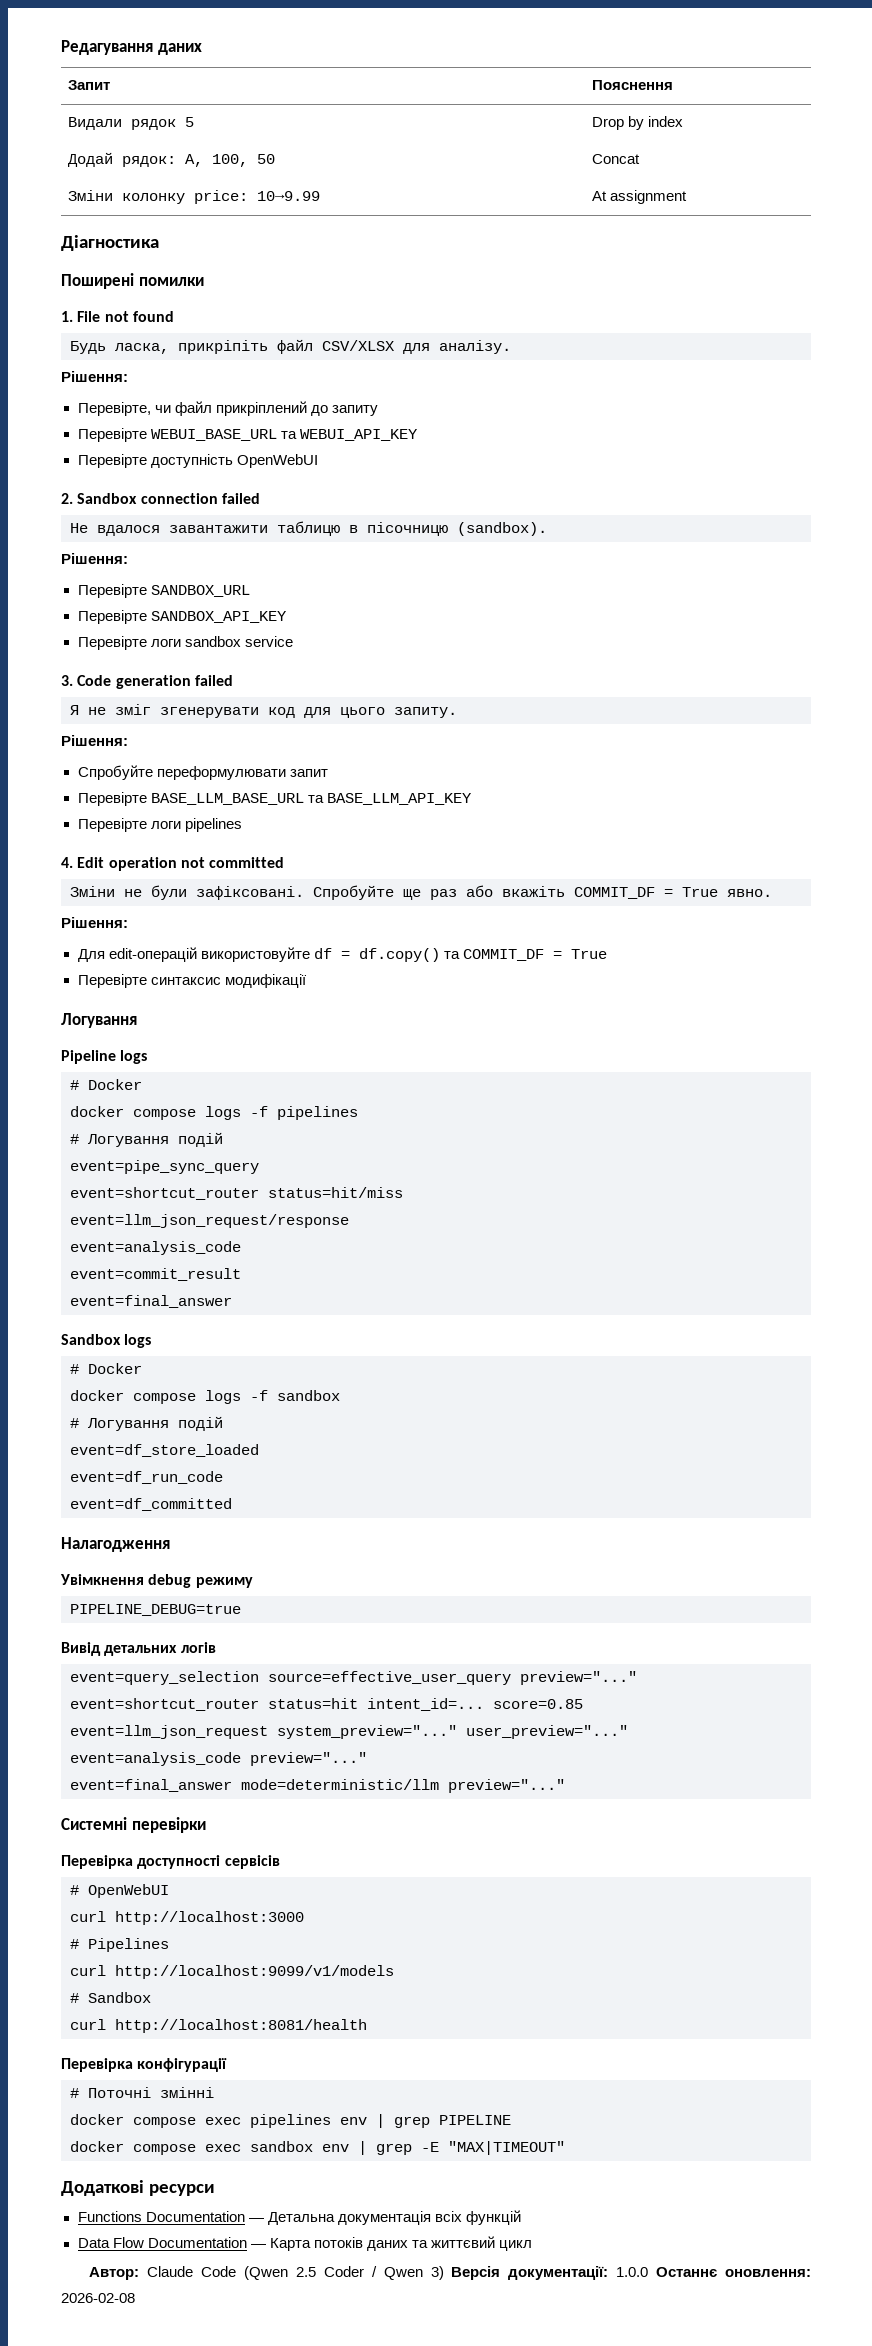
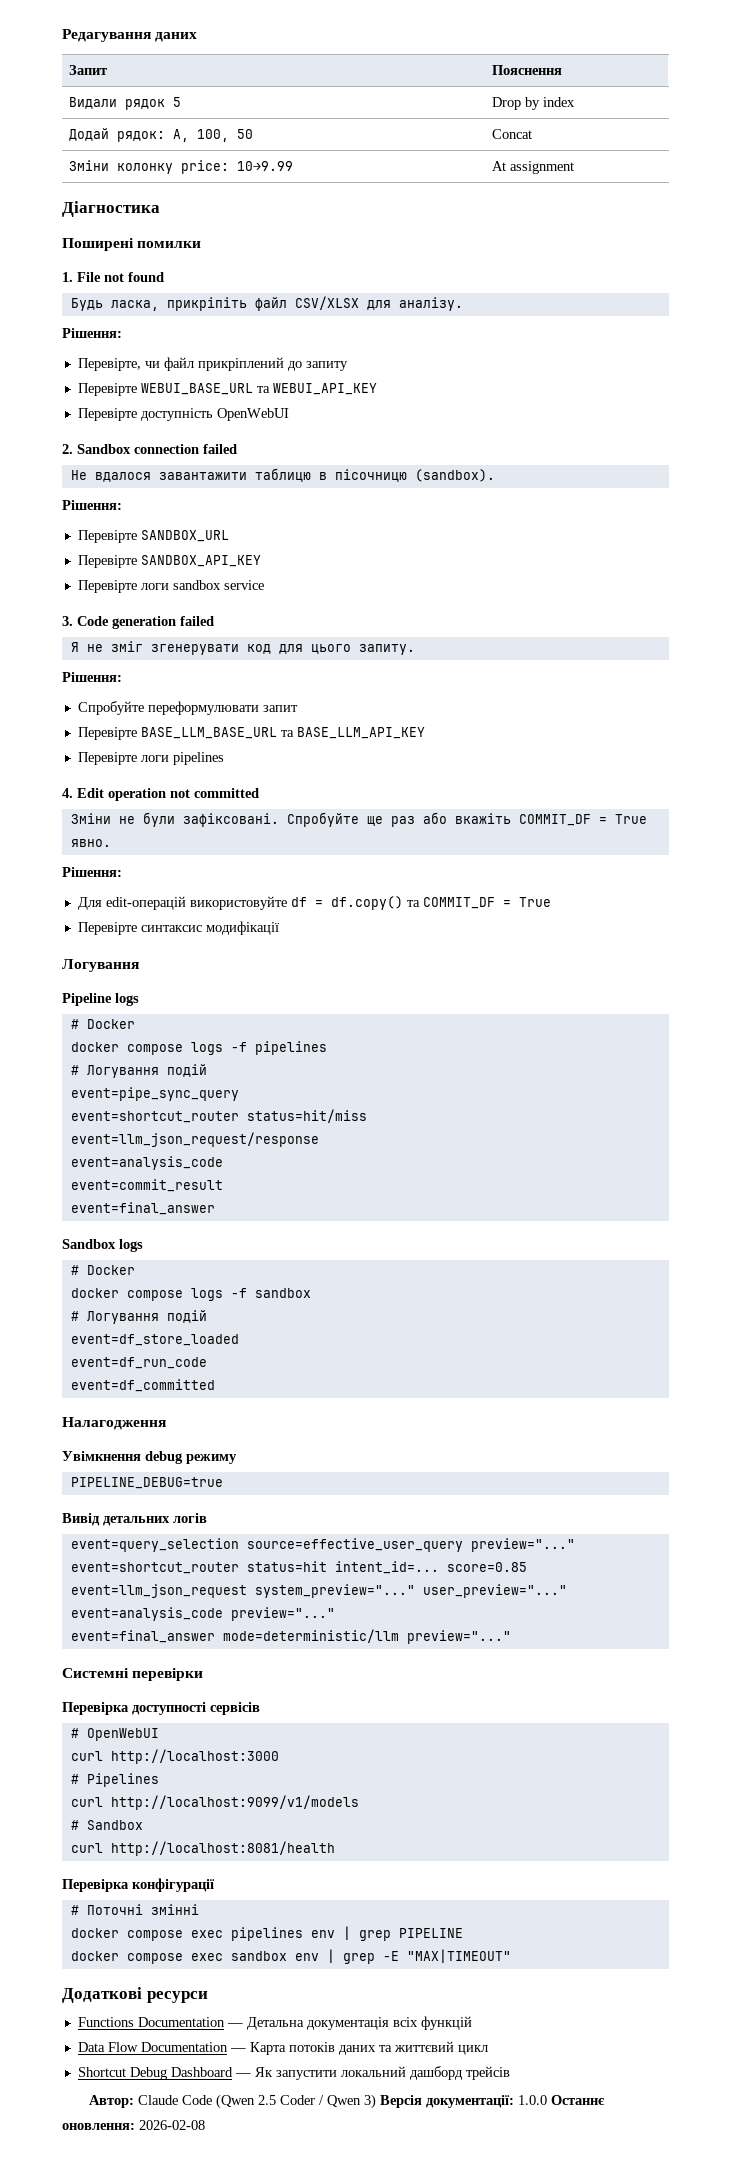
(532, 2245) none -> [77,2066,510,2080] // Shortcut Debug Dashboard — Як запустити локальний дашборд трейсів

